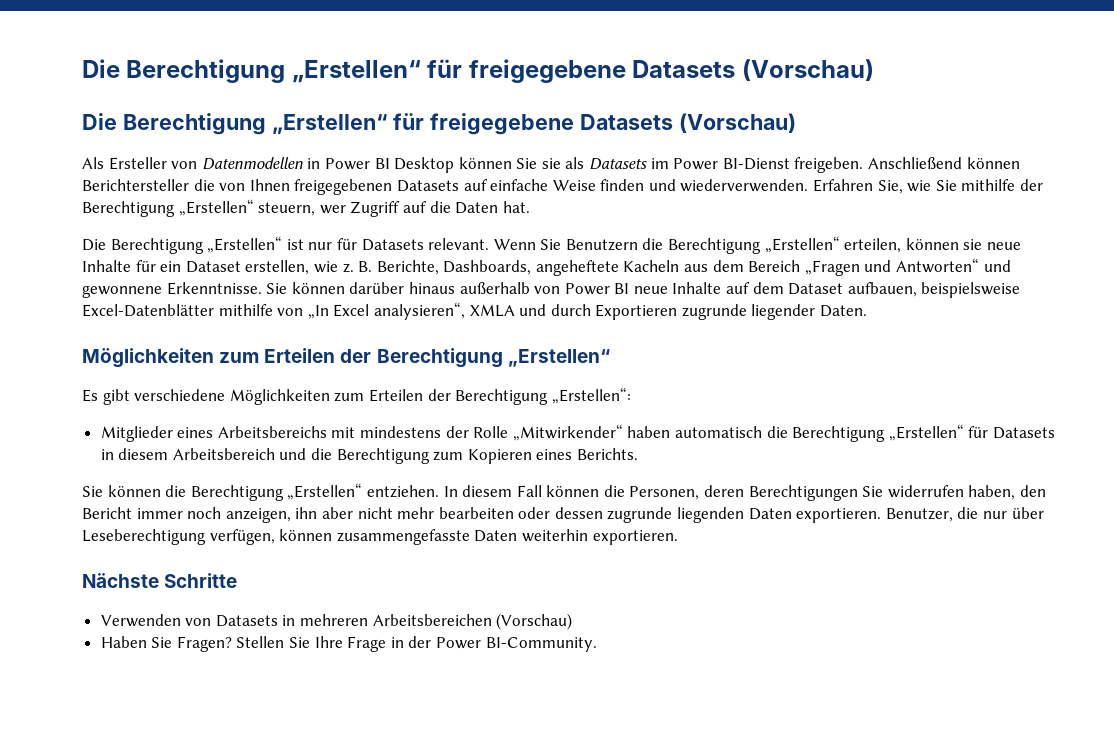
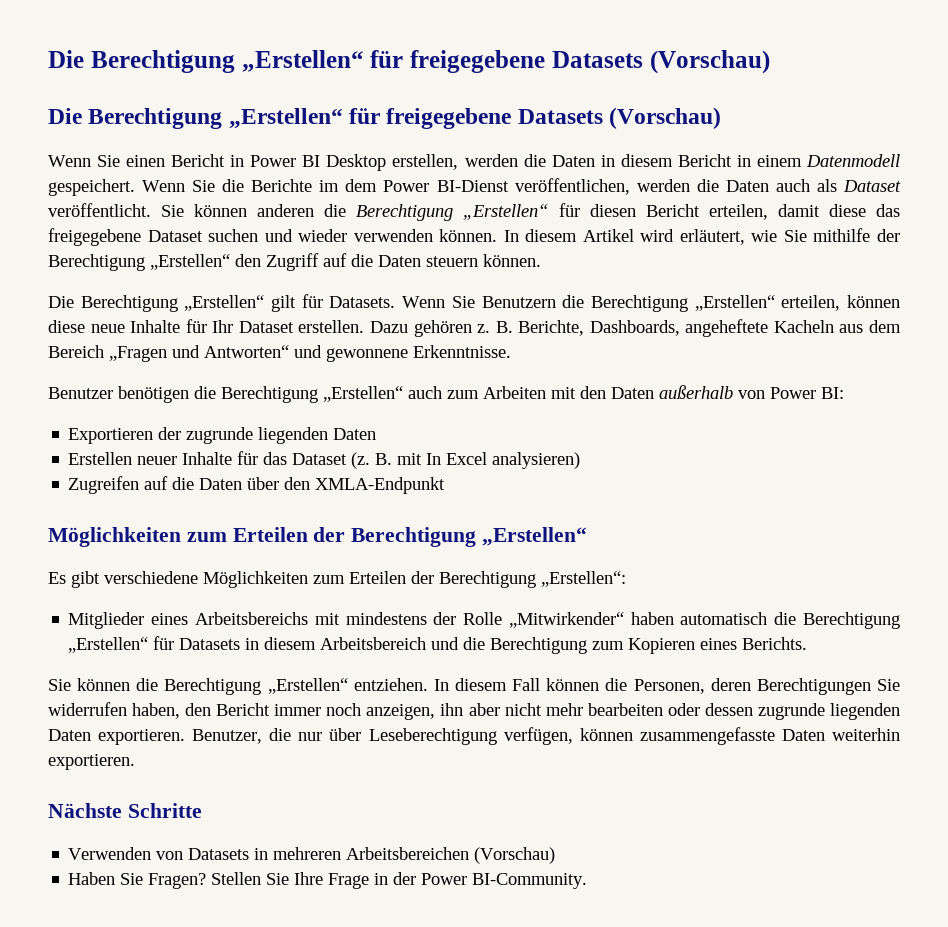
[82,157,1020,173] [82,179,903,195] Als Ersteller von Datenmodellen in Power BI Desktop können Sie sie als Datasets im Power BI-Dienst freigeben. Anschließend können Berichtersteller die von Ihnen freigegebenen Datasets auf einfache Weise finden und wiederverwenden. Erfahren Sie, -> [48,154,900,171] [48,178,902,196] [48,203,901,221] [48,228,745,246] Wenn Sie einen Bericht in Power BI Desktop erstellen, werden die Daten in diesem Bericht in einem Datenmodell gespeichert. Wenn Sie die Berichte im dem Power BI-Dienst veröffentlichen, werden die Daten auch als Dataset veröffentlicht. Sie können anderen die Berechtigung „Erstellen“ für diesen Bericht erteilen, damit diese das freigegebene Dataset suchen und wieder verwenden können. In diesem Artikel wird erläutert,
[258,202,346,216] steuern, wer -> [235,254,261,267] den
[502,201,530,213] [82,236,490,254] hat. // Die Berechtigung „Erstellen“ ist nur für Datasets relevant. -> [426,254,541,267] [48,294,396,312] steuern können. // Die Berechtigung „Erstellen“ gilt für Datasets.
[963,239,983,250] sie -> [48,320,85,333] diese
[160,260,338,275] ein Dataset erstellen, wie -> [212,320,472,337] Ihr Dataset erstellen. Dazu gehören
[266,282,1021,298] [82,302,868,320] Sie können darüber hinaus außerhalb von Power BI neue Inhalte auf dem Dataset aufbauen, beispielsweise Excel-Datenblätter mithilfe von „In Excel analysieren“, XMLA und durch Exportieren zugrunde liegender Daten. -> [48,385,844,403] [68,427,377,444] [68,451,581,469] [68,476,446,494] // Benutzer benötigen die Berechtigung „Erstellen“ auch zum Arbeiten mit den Daten außerhalb von Power BI: // Exportieren der zugrunde liegenden Daten // Erstellen neuer Inhalte für das Dataset (z. B. mit In Excel analysieren) // Zugreifen auf die Daten über den XMLA-Endpunkt

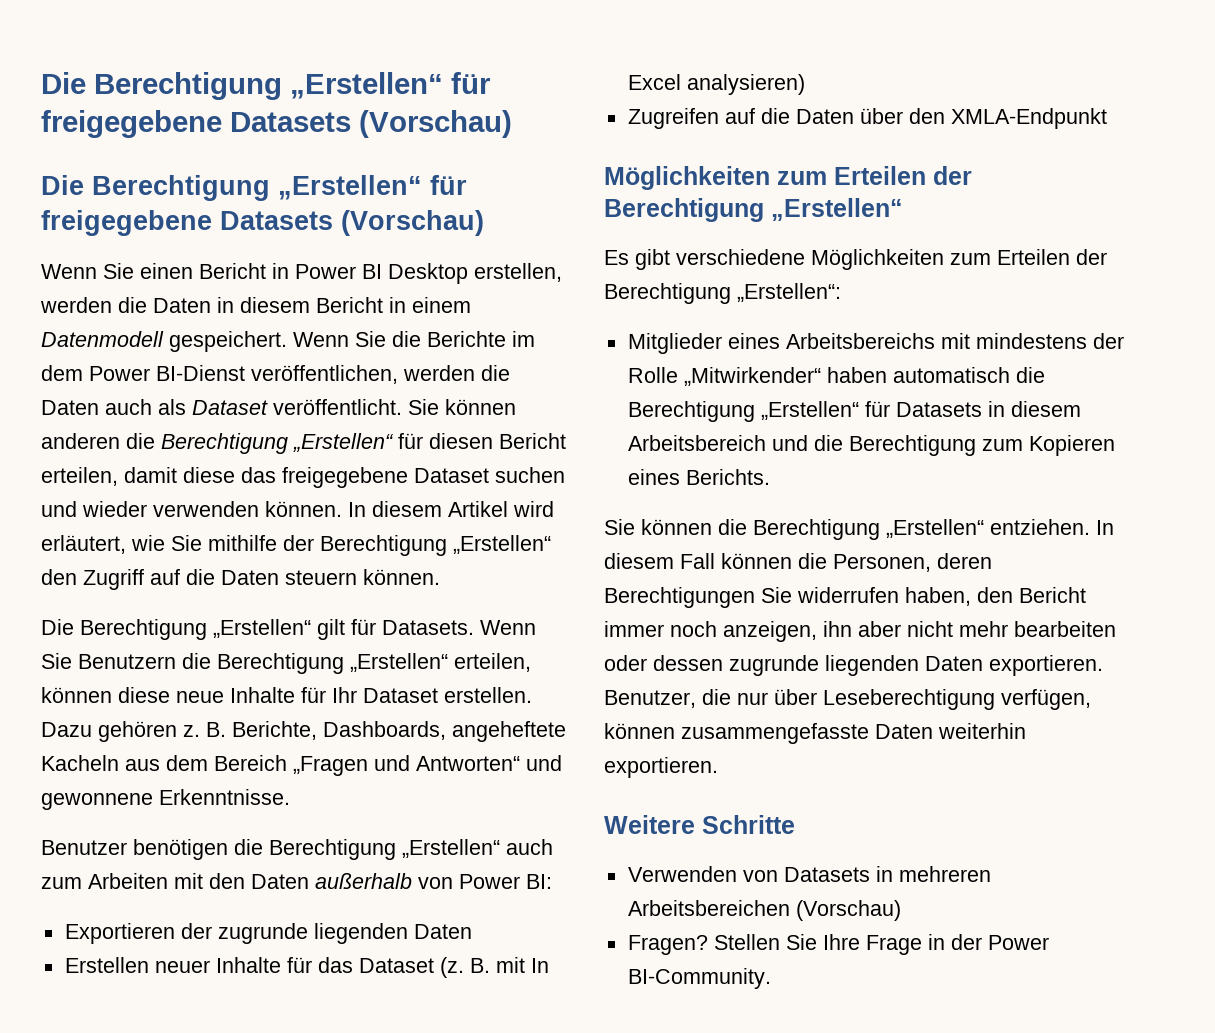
[48,803,122,818] Nächste -> [604,815,695,834] Weitere
[68,872,144,885] Haben Sie -> (901, 910) none

